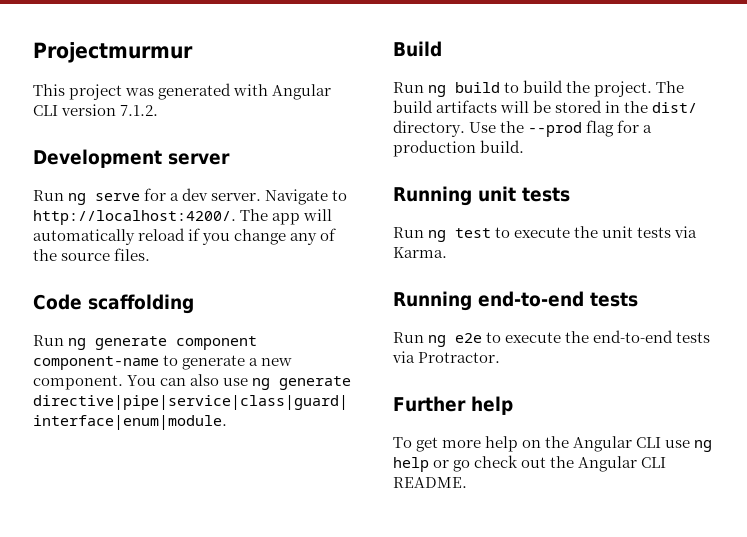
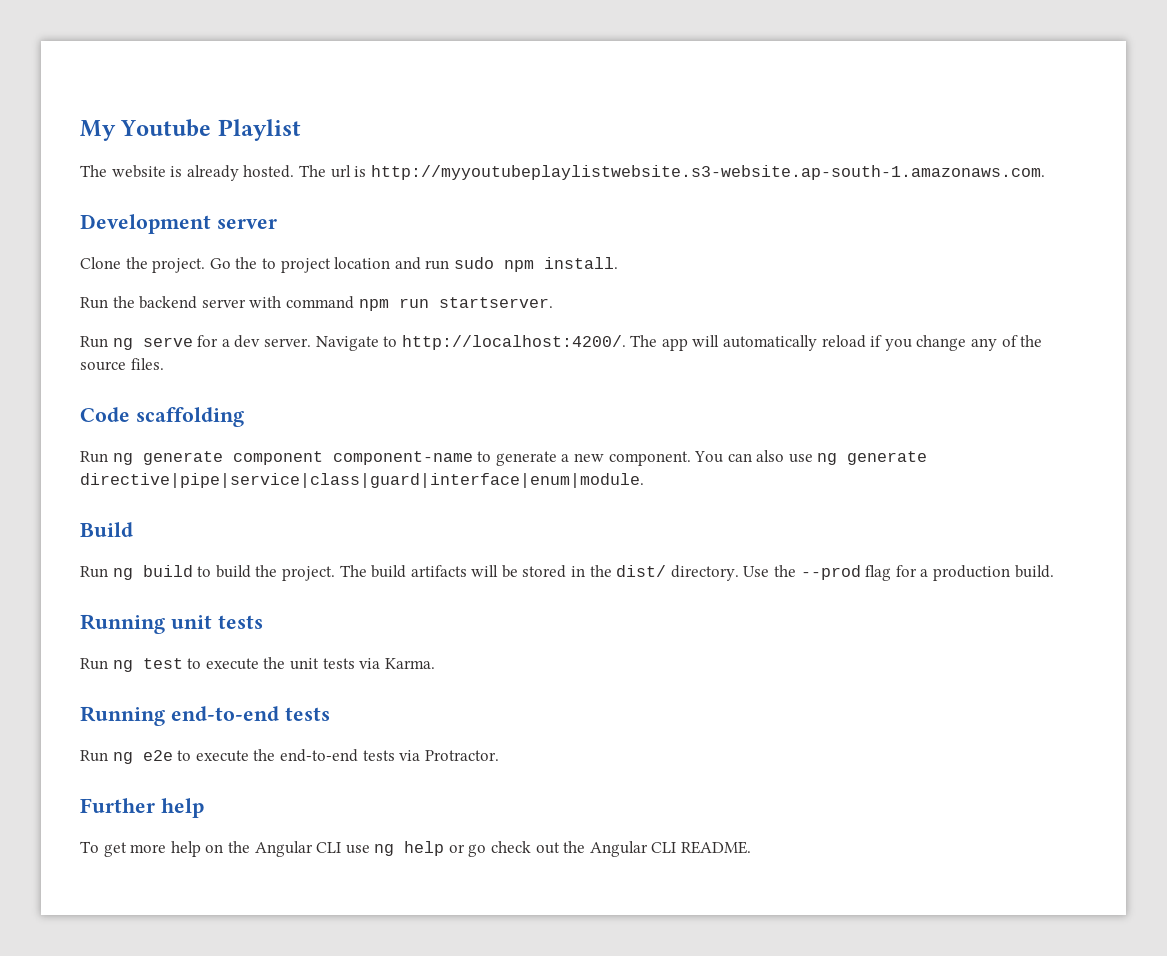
[33,42,193,63] [33,83,332,100] [33,104,159,116] [33,149,230,168] Projectmurmur // This project was generated with Angular CLI version 7.1.2. // Development server -> [80,119,301,141] [80,165,1045,181] [80,214,277,234] [80,257,618,273] [80,296,553,311] My Youtube Playlist // The website is already hosted. The url is http://myyoutubeplaylistwebsite.s3-website.ap-south-1.amazonaws.com. // Development server // Clone the project. Go the to project location and run sudo npm install. // Run the backend server with command npm run startserver.

